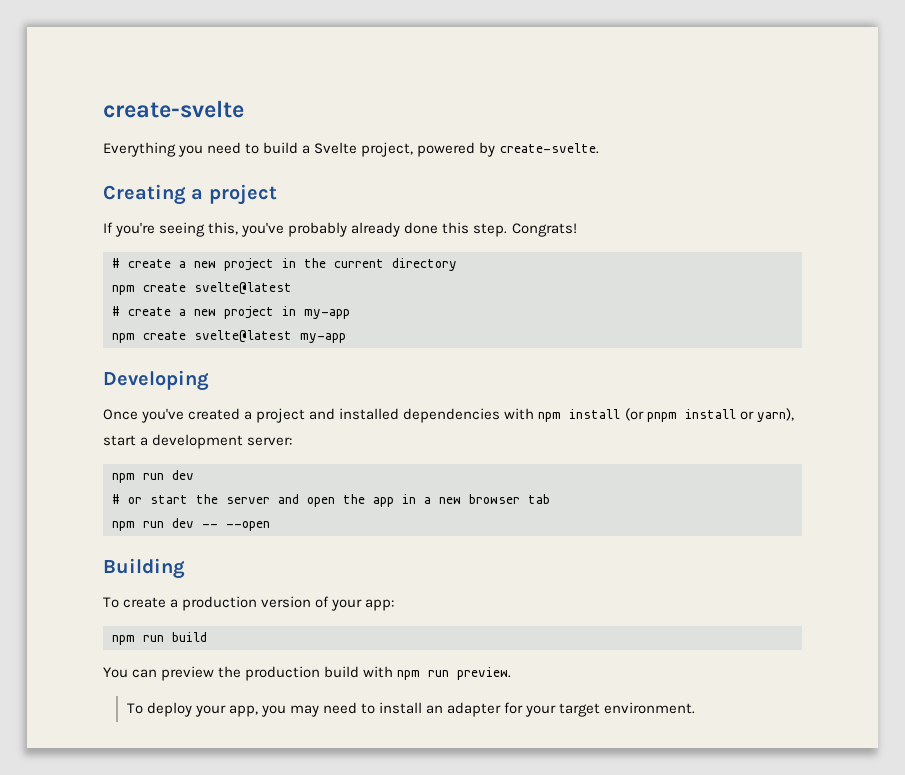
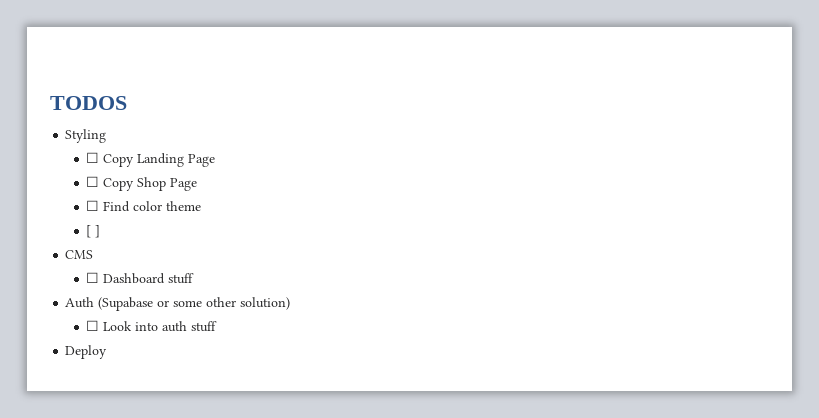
[103,100,244,118] [103,142,599,157] [103,184,277,205] [103,222,577,237] [112,258,457,271] [112,282,292,295] [112,306,350,319] [112,330,346,343] [103,370,209,391] [103,408,794,423] [103,434,293,449] [112,470,194,483] [112,494,550,507] [112,518,270,531] [103,558,185,579] [103,596,395,611] [112,632,207,645] [103,666,512,681] [126,702,696,717] create-svelte // Everything you need to build a Svelte project, powered by create-svelte. // Creating a project // If you're seeing this, you've probably already done this step. Congrats! // # create a new project in the current directory // npm create svelte@latest // # create a new project in my-app // npm create svelte@latest my-app // Developing // Once you've created a project and installed dependencies with npm install (or pnpm install or yarn), start a development server: // npm run dev // # or start the server and open the app in a new browser tab // npm run dev -- --open // Building // To create a production version of your app: // npm run build // You can preview the production build with npm run preview. // To deploy your app, you may need to install an adapter for your target environment. -> [50,96,127,110] [65,129,107,143] [86,152,216,167] [86,176,198,191] [86,200,202,212] [86,225,101,238] [65,250,94,259] [86,272,195,284] [65,297,291,311] [86,320,218,332] [65,345,108,359] TODOS // Styling // ☐ Copy Landing Page // ☐ Copy Shop Page // ☐ Find color theme // [ ] // CMS // ☐ Dashboard stuff // Auth (Supabase or some other solution) // ☐ Look into auth stuff // Deploy

